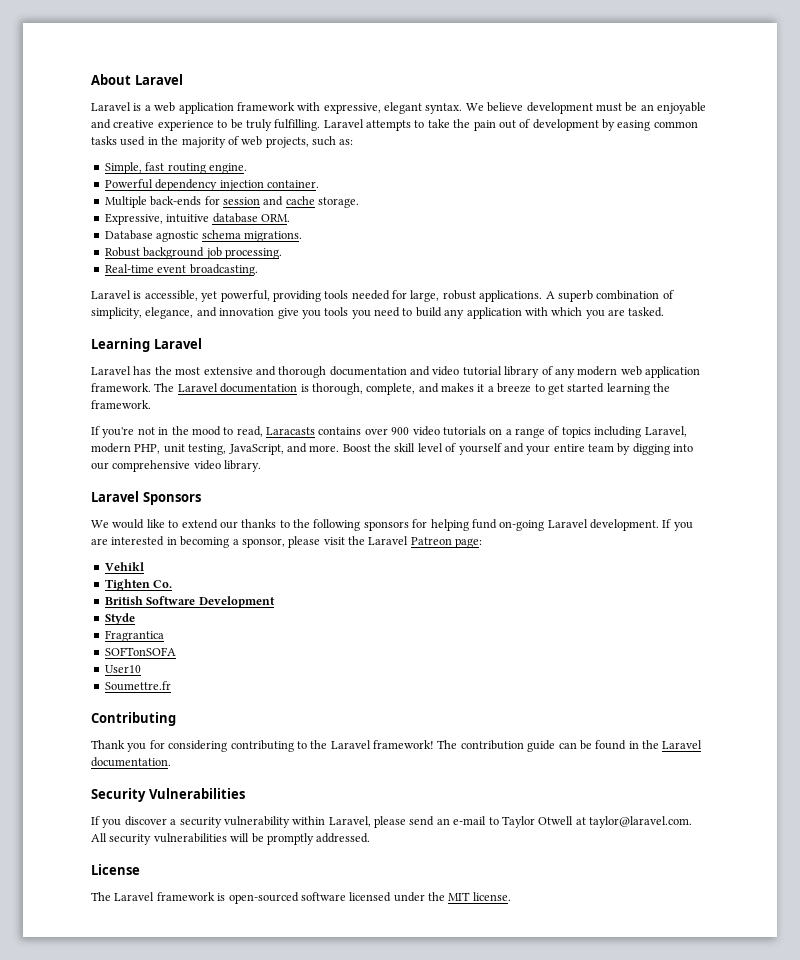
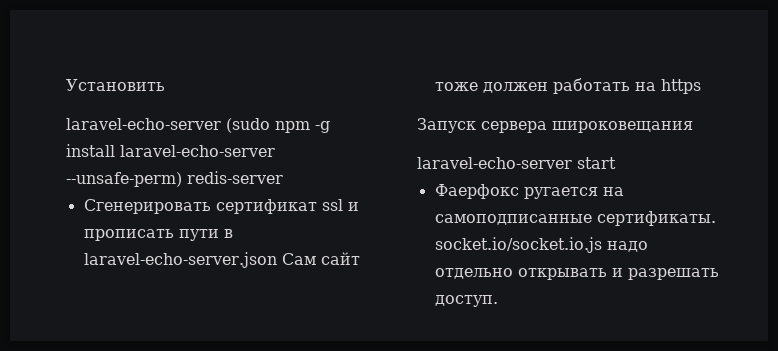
[91,74,183,85] [91,102,706,114] [91,119,698,131] [91,136,354,148] [104,162,247,174] [104,179,319,191] [104,196,359,208] [104,213,290,225] [104,230,302,242] [104,247,282,259] [104,264,258,276] [91,290,674,302] [91,307,665,319] [91,338,202,352] [91,366,700,378] [91,383,670,395] [91,400,151,409] [91,426,687,438] [91,443,694,455] [91,460,262,472] [91,491,201,505] [91,519,693,531] [91,536,483,548] [104,562,144,571] [104,579,173,591] [104,596,275,608] [104,613,135,625] [104,630,164,642] [104,647,176,656] [104,665,141,673] [104,681,171,691] [91,712,176,726] [91,740,703,752] [91,757,171,767] [91,788,245,802] [91,816,692,828] [91,833,371,845] [91,864,140,875] [91,892,511,904] About Laravel // Laravel is a web application framework with expressive, elegant syntax. We believe development must be an enjoyable and creative experience to be truly fulfilling. Laravel attempts to take the pain out of development by easing common tasks used in the majority of web projects, such as: // Simple, fast routing engine. // Powerful dependency injection container. // Multiple back-ends for session and cache storage. // Expressive, intuitive database ORM. // Database agnostic schema migrations. // Robust background job processing. // Real-time event broadcasting. // Laravel is accessible, yet powerful, providing tools needed for large, robust applications. A superb combination of simplicity, elegance, and innovation give you tools you need to build any application with which you are tasked. // Learning Laravel // Laravel has the most extensive and thorough documentation and video tutorial library of any modern web application framework. The Laravel documentation is thorough, complete, and makes it a breeze to get started learning the framework. // If you're not in the mood to read, Laracasts contains over 900 video tutorials on a range of topics including Laravel, modern PHP, unit testing, JavaScript, and more. Boost the skill level of yourself and your entire team by digging into our comprehensive video library. // Laravel Sponsors // We would like to extend our thanks to the following sponsors for helping fund on-going Laravel development. If you are interested in becoming a sponsor, please visit the Laravel Patreon page: // Vehikl // Tighten Co. // British Software Development // Styde // Fragrantica // SOFTonSOFA // User10 // Soumettre.fr // Contributing // Thank you for considering contributing to the Laravel framework! The contribution guide can be found in the Laravel documentation. // Security Vulnerabilities // If you discover a security vulnerability within Laravel, please send an e-mail to Taylor Otwell at taylor@laravel.com. All security vulnerabilities will be promptly addressed. // License // The Laravel framework is open-sourced software licensed under the MIT license. -> [66,79,165,91] [66,118,330,133] [66,144,275,157] [66,171,283,187] [83,199,359,214] [83,229,233,241] [83,252,360,268] [434,78,701,94] [417,118,693,133] [417,157,616,169] [434,184,624,199] [434,211,716,226] [434,237,648,253] [434,268,719,280] [434,295,498,307] Установить // laravel-echo-server (sudo npm -g install laravel-echo-server --unsafe-perm) redis-server // Cгенерировать сертификат ssl и прописать пути в laravel-echo-server.json Сам сайт тоже должен работать на https // Запуск сервера широковещания // laravel-echo-server start // Фаерфокс ругается на самоподписанные сертификаты. socket.io/socket.io.js надо отдельно открывать и разрешать доступ.

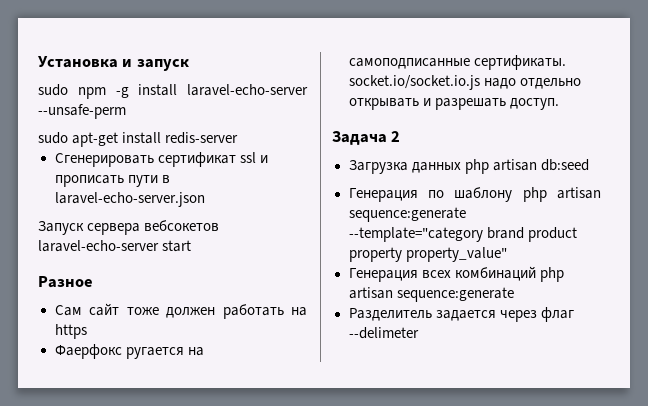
[66,79,165,91] [66,118,330,133] [66,144,275,157] [66,172,182,187] Установить // laravel-echo-server (sudo npm -g install laravel-echo-server --unsafe-perm) -> [38,56,189,71] [38,84,308,99] [38,104,126,119] [38,132,162,147] Установка и запуск // sudo npm -g install laravel-echo-server --unsafe-perm // sudo apt-get install
(277, 260) none -> [38,220,220,235] [38,240,192,252] [38,276,93,288] // Запуск сервера вебсокетов laravel-echo-server start // Разное //
[417,118,693,133] [417,157,616,169] // Запуск сервера широковещания // laravel-echo-server start -> (87, 331) none
(498, 301) none -> [332,131,401,145] [348,159,589,174] [348,187,601,202] [348,207,466,222] [348,227,577,242] [348,247,507,262] [348,266,564,282] [348,287,514,302] [348,307,574,322] [348,327,419,339] // Задача 2 // Загрузка данных php artisan db:seed // Генерация по шаблону php artisan sequence:generate --template="category brand product property property_value" // Генерация всех комбинаций php artisan sequence:generate // Разделитель задается через флаг --delimeter

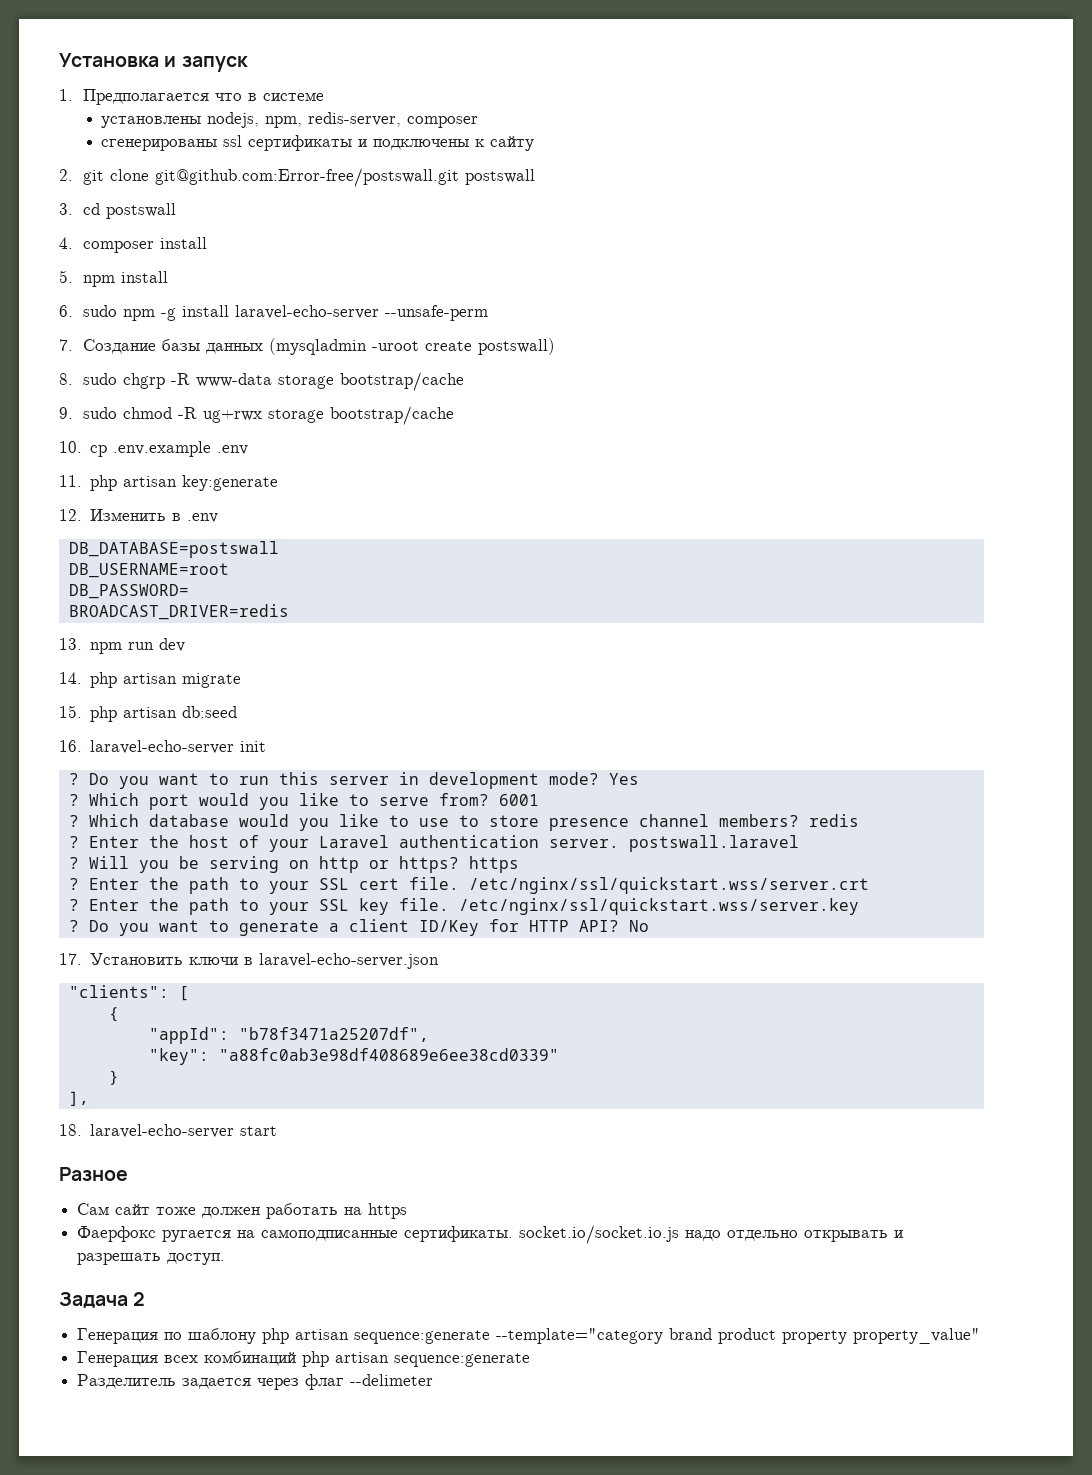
(189, 65) none -> [59,89,325,105] [101,112,479,128] [101,135,535,151] [59,168,536,187] [59,203,177,219] [59,237,208,253] [59,270,169,287] [59,305,73,317] 1. Предполагается что в системе // установлены nodejs, npm, redis-server, composer // сгенерированы ssl сертификаты и подключены к сайту // 2. git clone git@github.com:Error-free/postswall.git postswall // 3. cd postswall // 4. composer install // 5. npm install // 6.
[38,132,239,147] [54,152,268,167] [54,175,170,187] [54,192,205,207] [38,220,220,235] sudo apt-get install redis-server // Cгенерировать сертификат ssl и прописать пути в laravel-echo-server.json // Запуск сервера вебсокетов -> [59,338,556,355] [59,372,465,391] [59,406,455,425] [59,441,249,457] [59,475,279,491] [59,509,219,523] [68,541,279,558] [68,563,229,578] [68,584,189,599] [68,604,289,620] [59,638,186,654] [59,672,242,688] [59,705,238,722] [59,740,267,754] [68,772,639,789] [68,793,539,810] [68,814,859,831] [68,835,799,852] [68,856,519,873] [68,877,869,894] [68,898,859,915] [68,919,649,936] [59,953,440,969] [68,985,189,1001] [108,1007,119,1022] [148,1027,429,1044] [148,1048,559,1065] [108,1070,119,1085] [68,1091,89,1106] [59,1124,82,1136] 7. Создание базы данных (mysqladmin -uroot create postswall) // 8. sudo chgrp -R www-data storage bootstrap/cache // 9. sudo chmod -R ug+rwx storage bootstrap/cache // 10. cp .env.example .env // 11. php artisan key:generate // 12. Изменить в .env // DB_DATABASE=postswall // DB_USERNAME=root // DB_PASSWORD= // BROADCAST_DRIVER=redis // 13. npm run dev // 14. php artisan migrate // 15. php artisan db:seed // 16. laravel-echo-server init // ? Do you want to run this server in development mode? Yes // ? Which port would you like to serve from? 6001 // ? Which database would you like to use to store presence channel members? redis // ? Enter the host of your Laravel authentication server. postswall.laravel // ? Will you be serving on http or https? https // ? Enter the path to your SSL cert file. /etc/nginx/ssl/quickstart.wss/server.crt // ? Enter the path to your SSL key file. /etc/nginx/ssl/quickstart.wss/server.key // ? Do you want to generate a client ID/Key for HTTP API? No // 17. Установить ключи в laravel-echo-server.json // "clients": [ // { // "appId": "b78f3471a25207df", // "key": "a88fc0ab3e98df408689e6ee38cd0339" // } // ], // 18.
[348,159,589,174] // Загрузка данных php artisan db:seed -> (146, 1299) none

